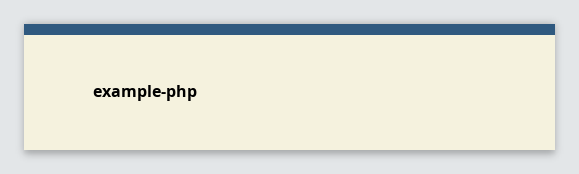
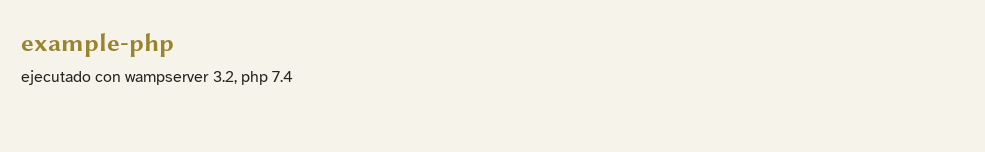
(197, 93) none -> [21,70,293,85] // ejecutado con wampserver 3.2, php 7.4

